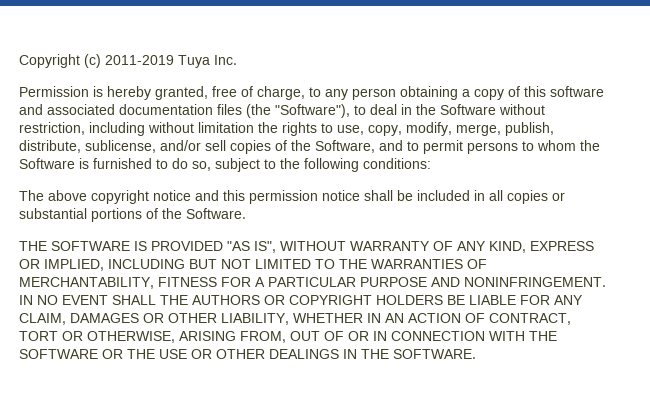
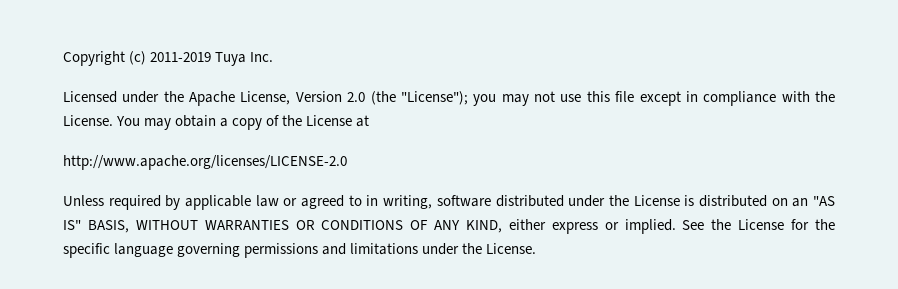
[19,86,604,100] [19,104,545,118] [19,122,554,136] [19,140,600,154] [19,158,431,172] [19,190,565,204] [19,208,246,222] [19,241,594,253] [19,259,487,271] [19,277,606,289] [19,295,583,305] [19,313,571,325] [19,331,557,343] [19,349,476,359] Permission is hereby granted, free of charge, to any person obtaining a copy of this software and associated documentation files (the "Software"), to deal in the Software without restriction, including without limitation the rights to use, copy, modify, merge, publish, distribute, sublicense, and/or sell copies of the Software, and to permit persons to whom the Software is furnished to do so, subject to the following conditions: // The above copyright notice and this permission notice shall be included in all copies or substantial portions of the Software. // THE SOFTWARE IS PROVIDED "AS IS", WITHOUT WARRANTY OF ANY KIND, EXPRESS OR IMPLIED, INCLUDING BUT NOT LIMITED TO THE WARRANTIES OF MERCHANTABILITY, FITNESS FOR A PARTICULAR PURPOSE AND NONINFRINGEMENT. IN NO EVENT SHALL THE AUTHORS OR COPYRIGHT HOLDERS BE LIABLE FOR ANY CLAIM, DAMAGES OR OTHER LIABILITY, WHETHER IN AN ACTION OF CONTRACT, TORT OR OTHERWISE, ARISING FROM, OUT OF OR IN CONNECTION WITH THE SOFTWARE OR THE USE OR OTHER DEALINGS IN THE SOFTWARE. -> [63,91,835,106] [63,115,370,130] [63,155,347,170] [63,195,836,210] [63,219,835,234] [63,243,537,258] Licensed under the Apache License, Version 2.0 (the "License"); you may not use this file except in compliance with the License. You may obtain a copy of the License at // http://www.apache.org/licenses/LICENSE-2.0 // Unless required by applicable law or agreed to in writing, software distributed under the License is distributed on an "AS IS" BASIS, WITHOUT WARRANTIES OR CONDITIONS OF ANY KIND, either express or implied. See the License for the specific language governing permissions and limitations under the License.

